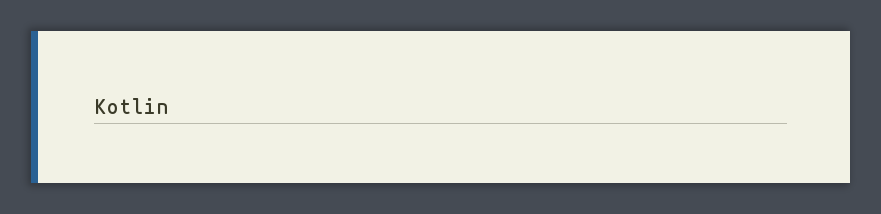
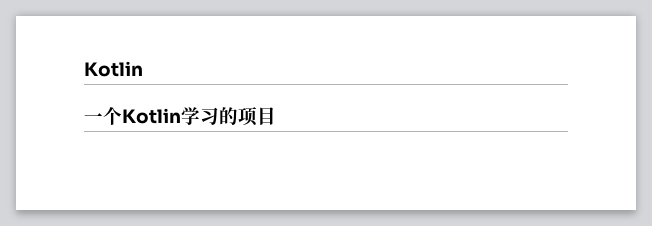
[94,98,169,114] Kotlin -> [84,61,143,77] [84,107,276,126] Kotlin // 一个Kotlin学习的项目

